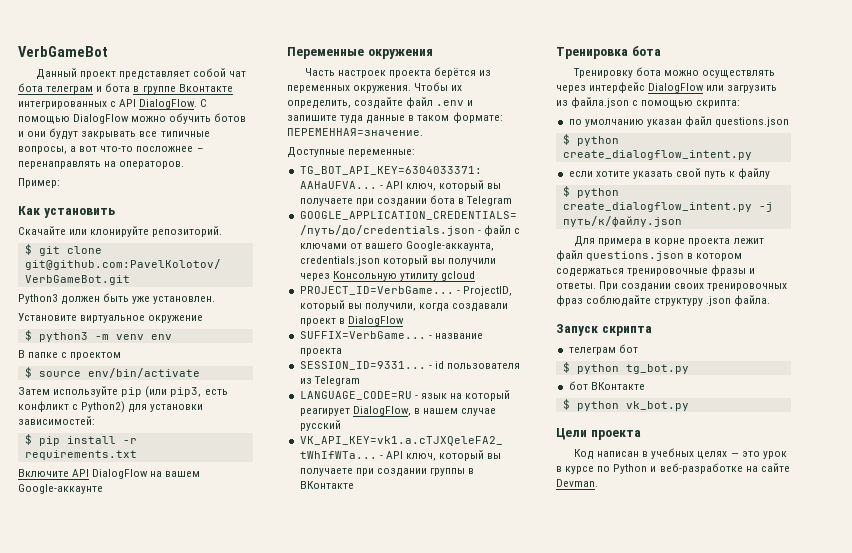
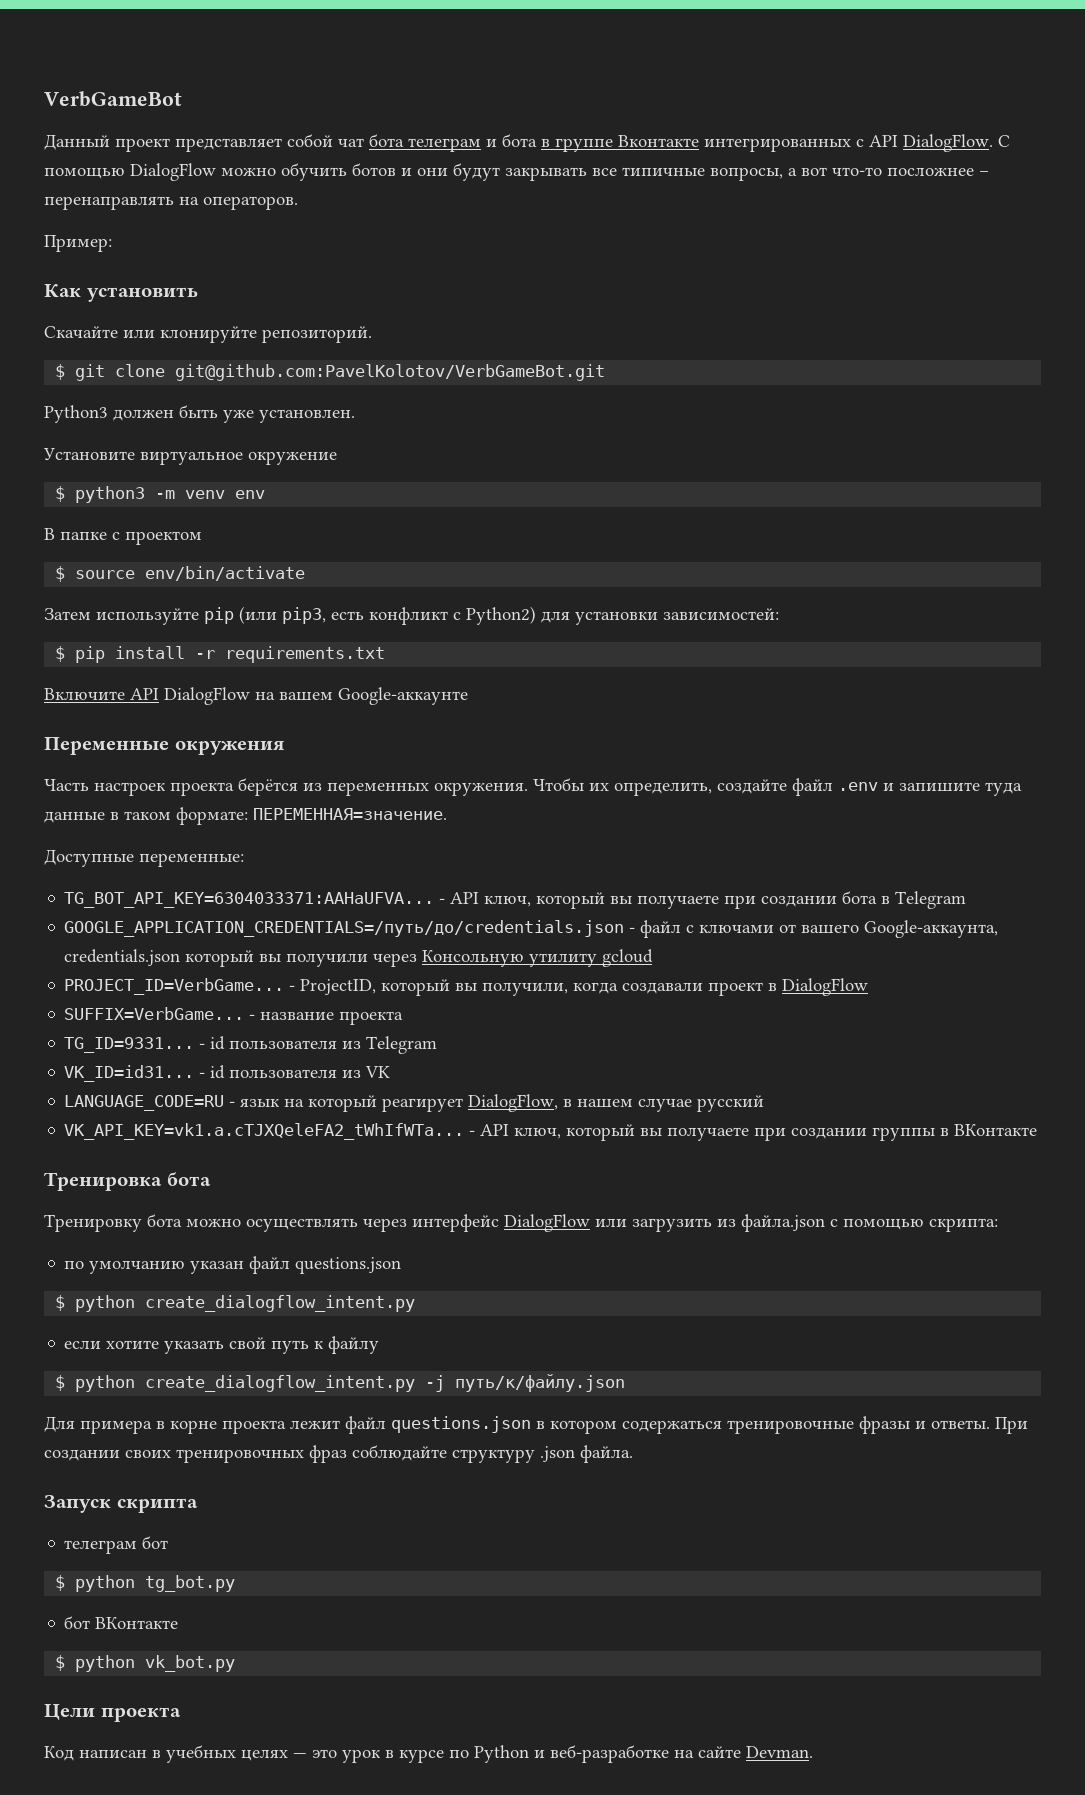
[299,361,426,370] SESSION_ID=9331... -> [64,1037,195,1053] TG_ID=9331...
(360, 381) none -> [64,1065,391,1082] // VK_ID=id31... - id пользователя из VK

